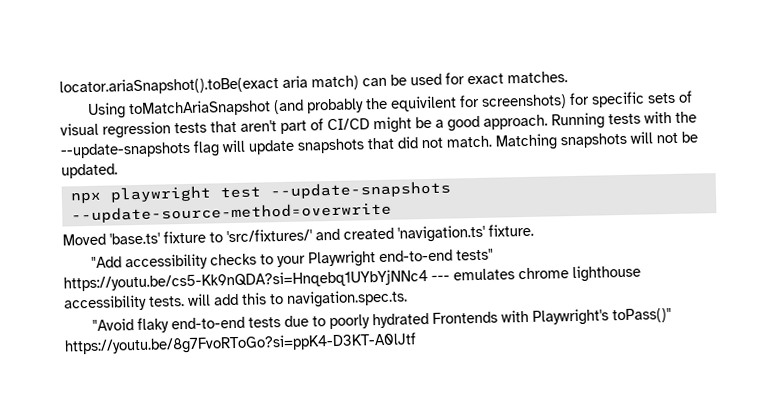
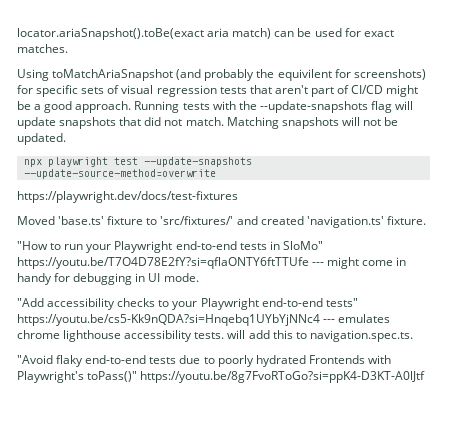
(392, 212) none -> [17,191,238,203] // https://playwright.dev/docs/test-fixtures
(534, 230) none -> [17,241,323,253] [17,257,407,269] [17,273,199,285] // "How to run your Playwright end-to-end tests in SloMo" https://youtu.be/T7O4D78E2fY?si=qflaONTY6ftTTUfe --- might come in handy for debugging in UI mode.

